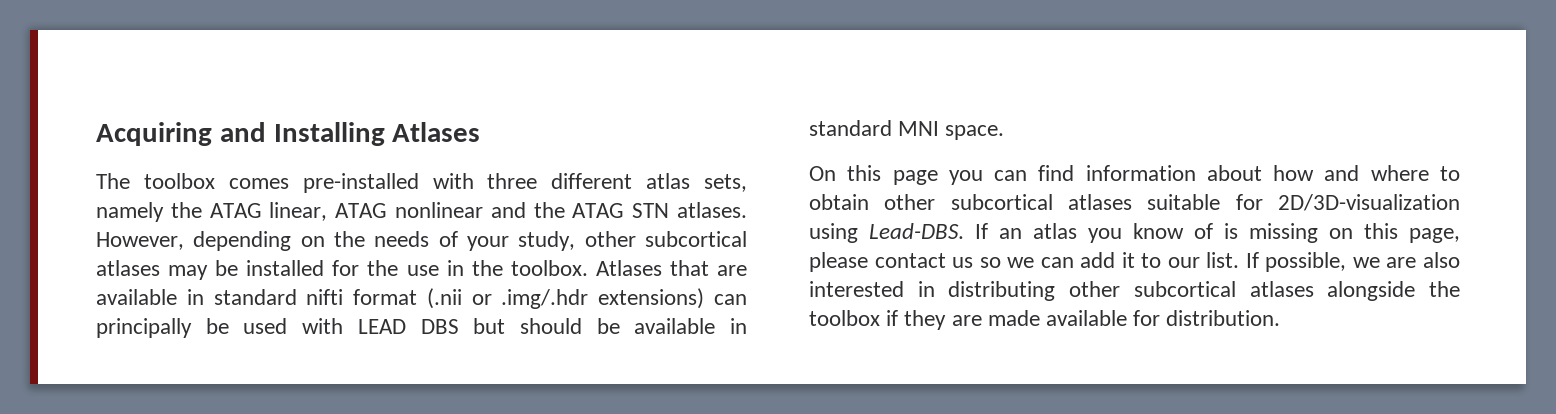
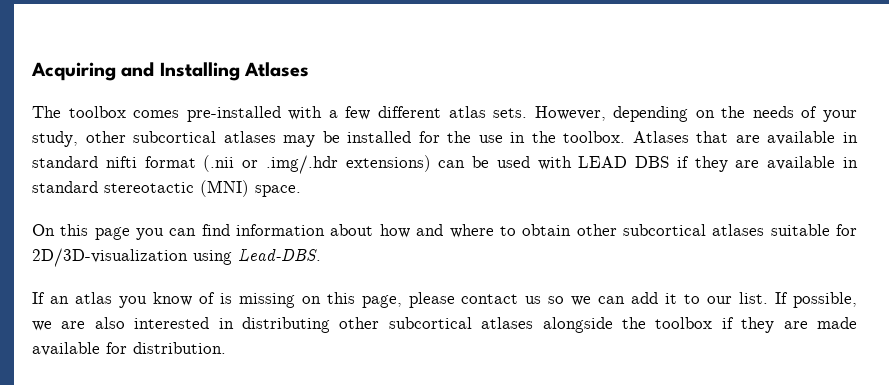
[487,173,747,192] [96,202,747,222] three different atlas sets, namely the ATAG linear, ATAG nonlinear and the ATAG STN atlases. -> [328,106,528,120] a few different atlas sets.
[96,318,192,338] principally -> (466, 164) none
[473,318,747,334] [809,120,940,136] but should be available in standard MNI -> [676,156,858,172] [32,180,249,197] if they are available in standard stereotactic (MNI)
(964, 231) none -> (321, 255) //

